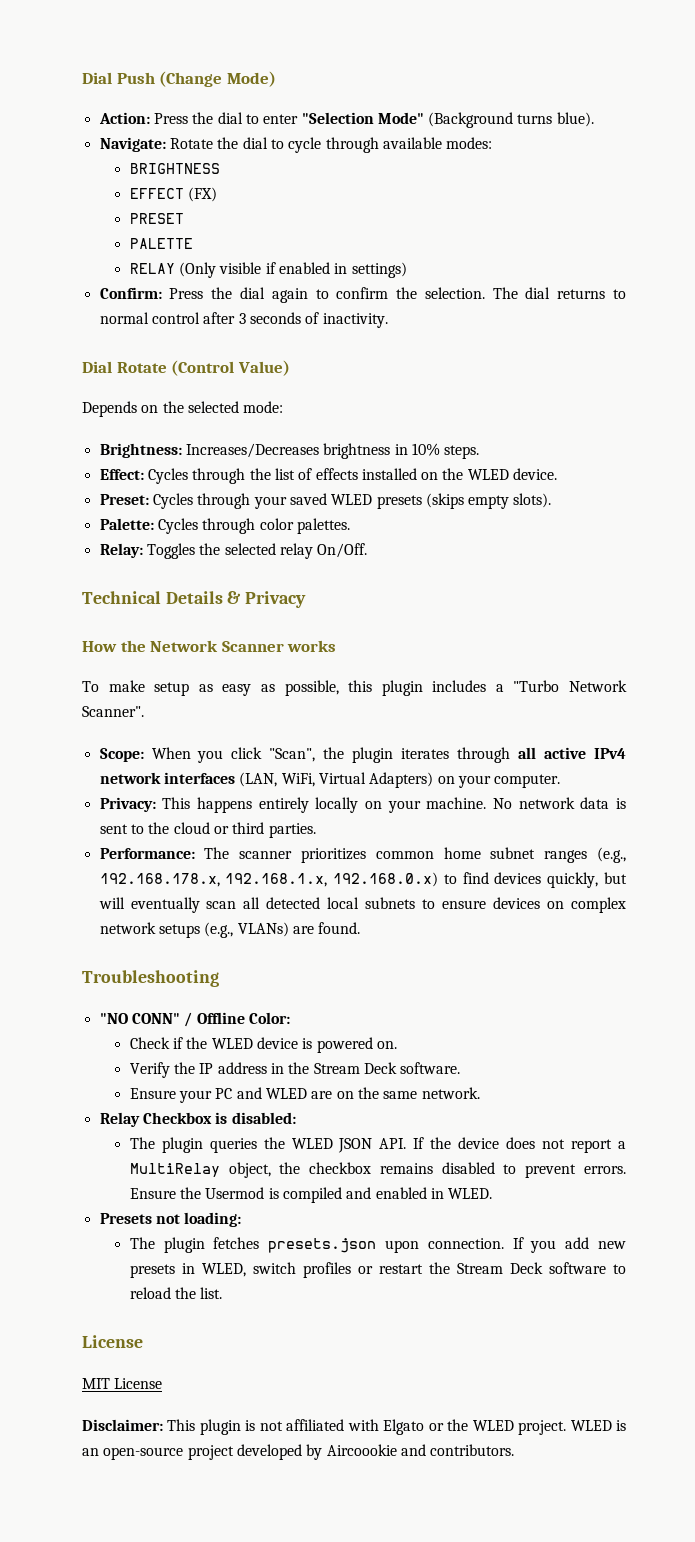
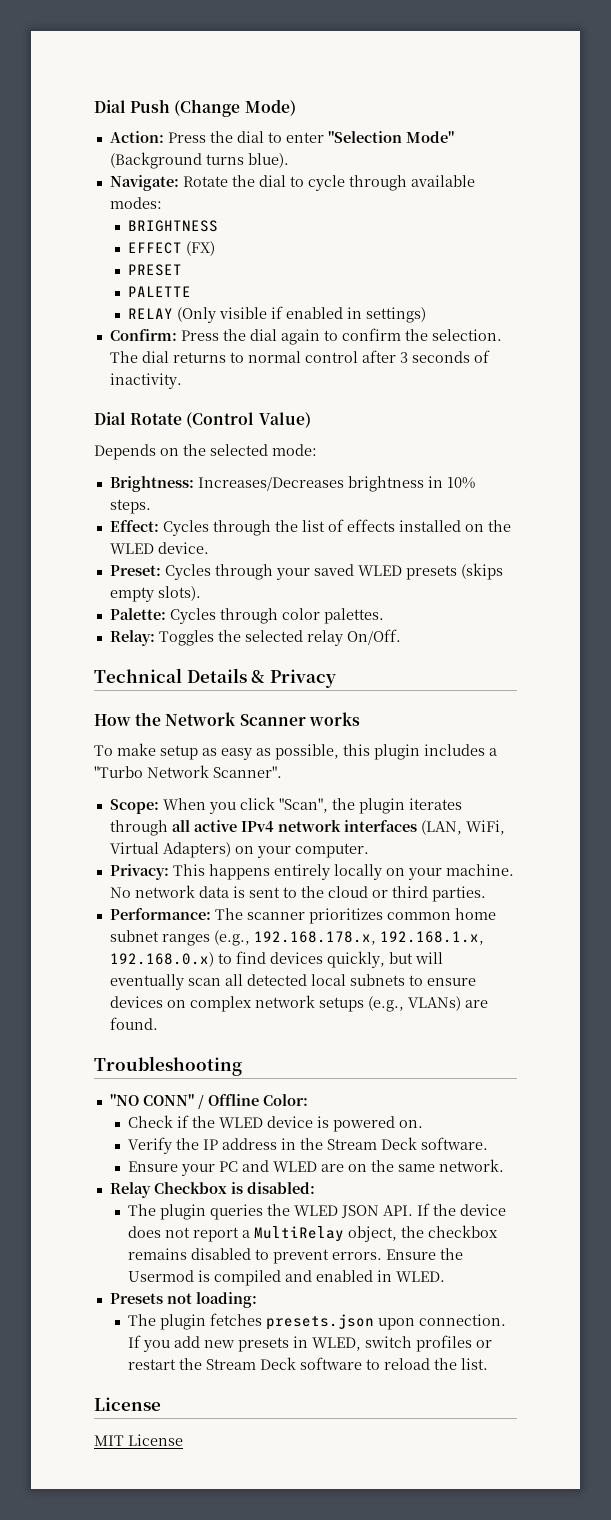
[82,1419,626,1435] [82,1444,515,1460] // Disclaimer: This plugin is not affiliated with Elgato or the WLED project. WLED is an open-source project developed by Aircoookie and contributors. -> (183, 1440) none

